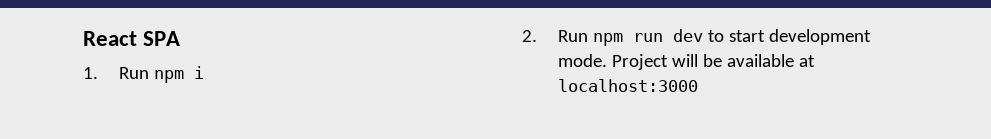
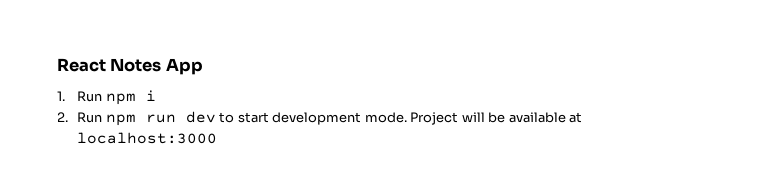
[143,31,181,46] SPA -> [110,58,203,75] Notes App

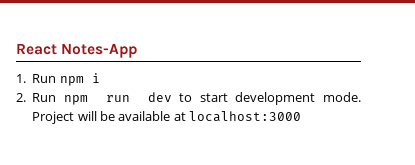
[110,58,203,75] Notes App -> [61,43,138,58] Notes-App

